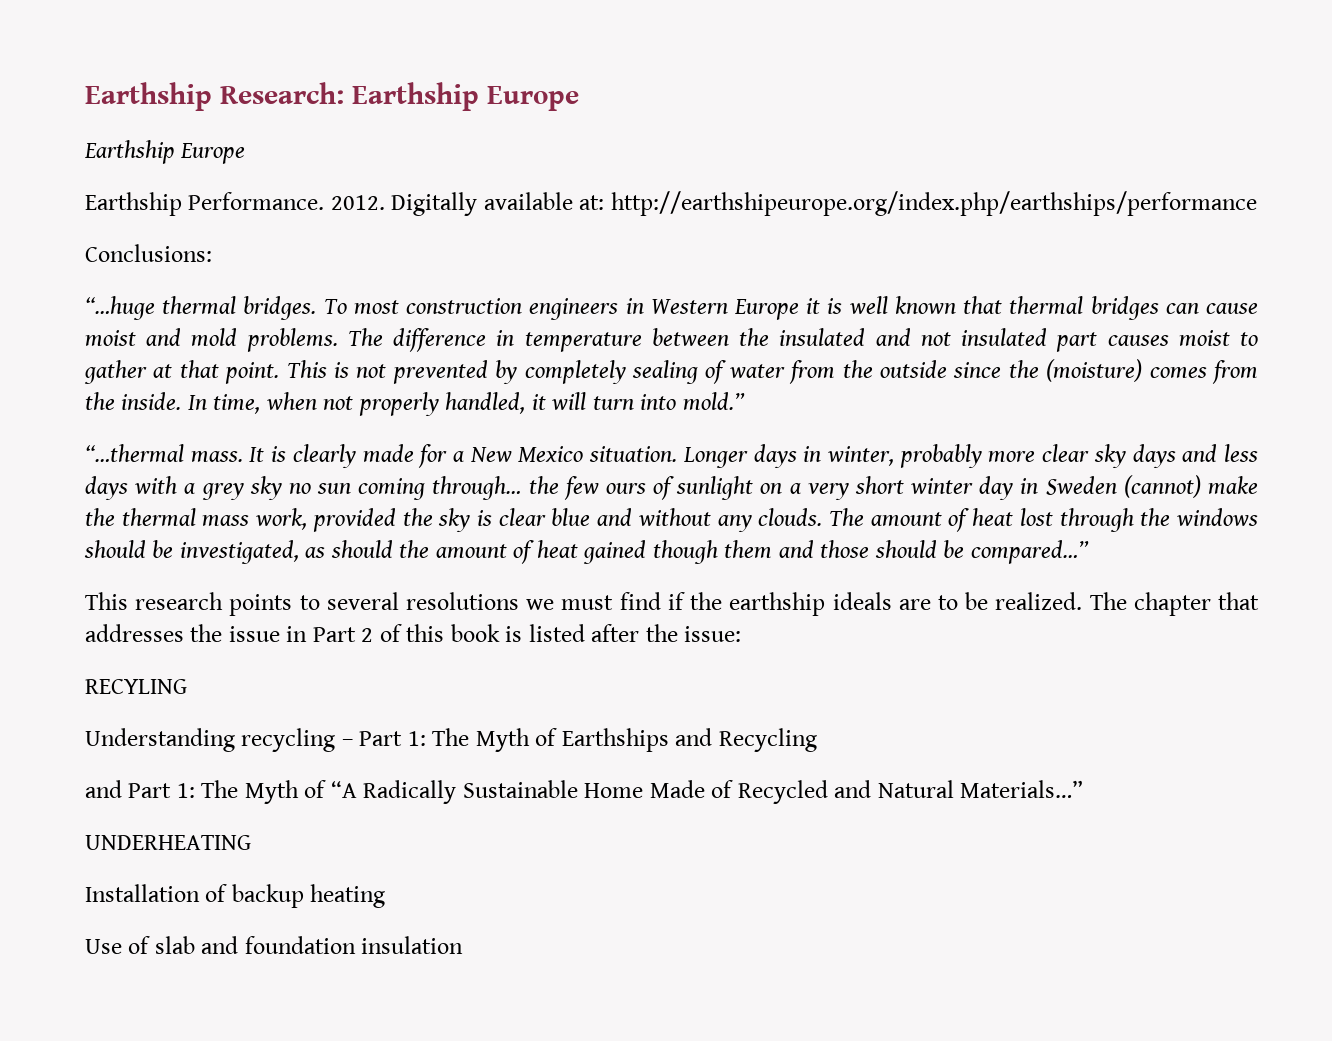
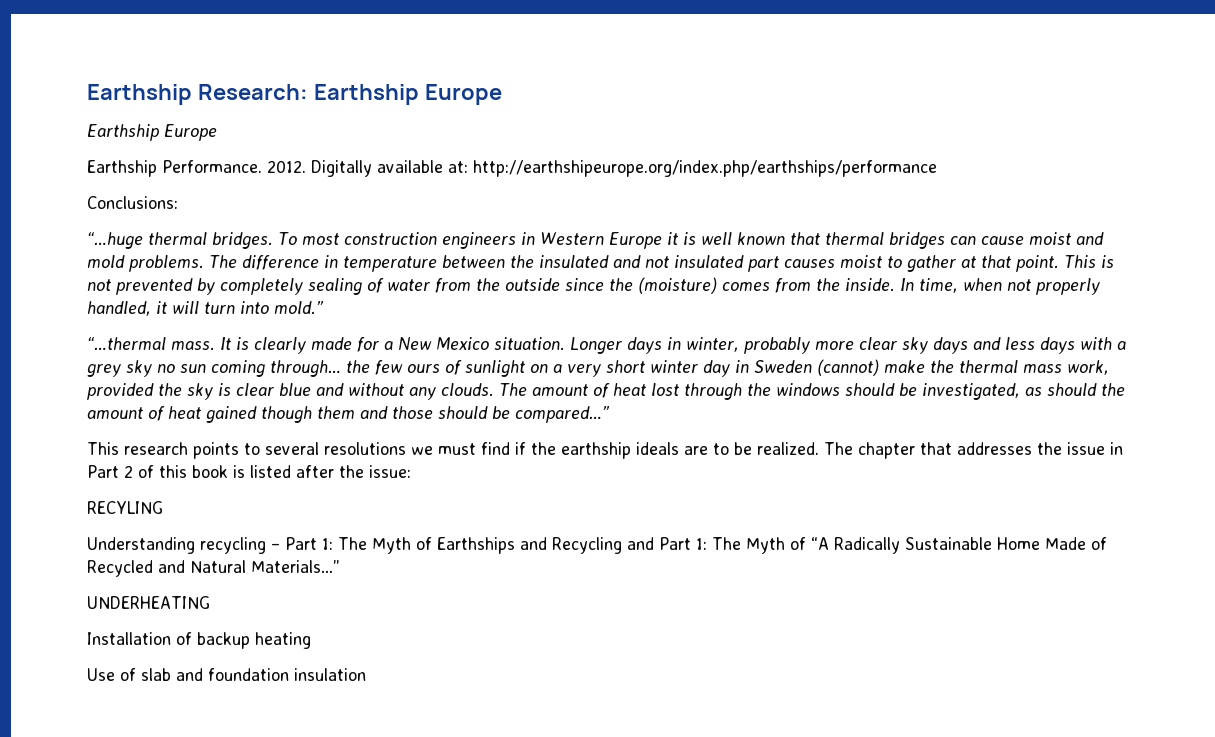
(817, 740) // -> (622, 545) none

